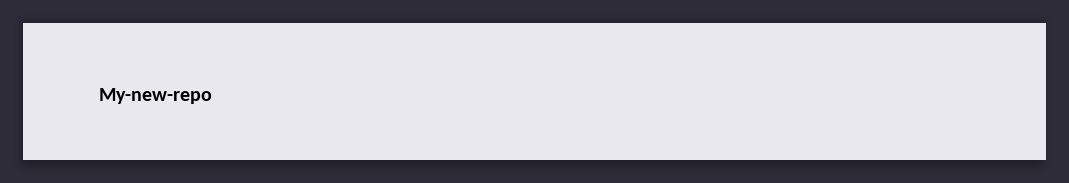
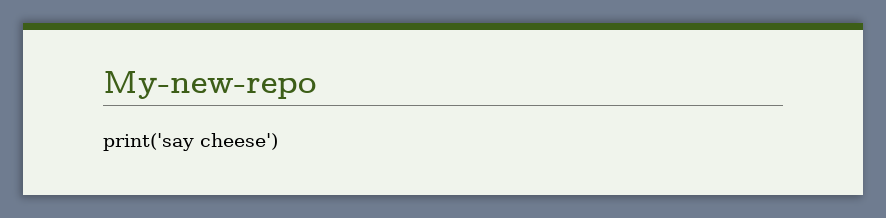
(212, 96) none -> [103,133,278,151] // print('say cheese')

